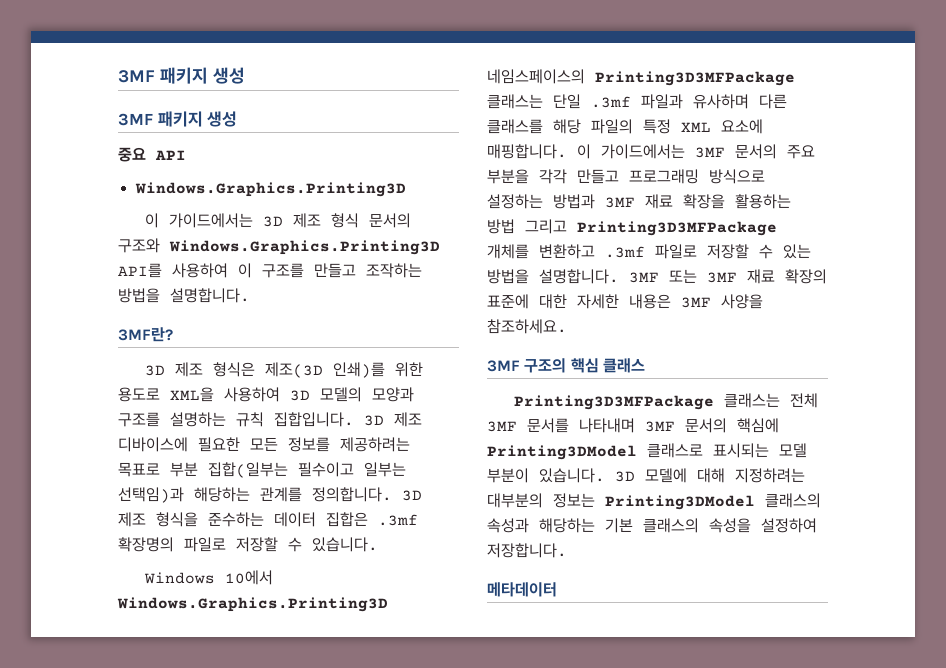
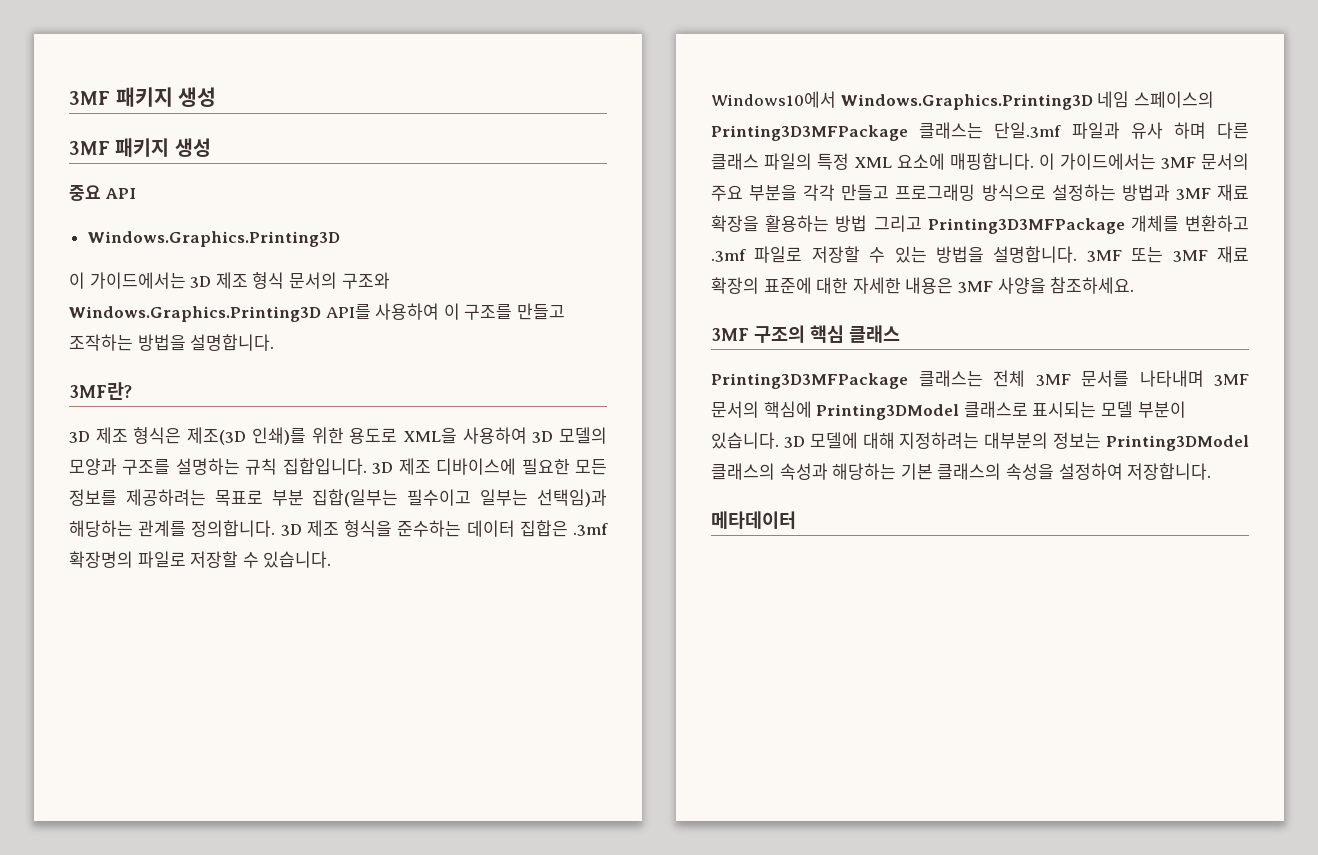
[144,570,274,585] [117,597,388,612] [487,69,795,86] [487,94,787,109] [487,119,581,134] Windows 10에서 Windows.Graphics.Printing3D 네임스페이스의 Printing3D3MFPackage 클래스는 단일 .3mf 파일과 유사하며 다른 클래스를 해당 -> [711,91,1214,110] [711,122,1249,141] [711,153,759,170] Windows10에서 Windows.Graphics.Printing3D 네임 스페이스의 Printing3D3MFPackage 클래스는 단일.3mf 파일과 유사 하며 다른 클래스

